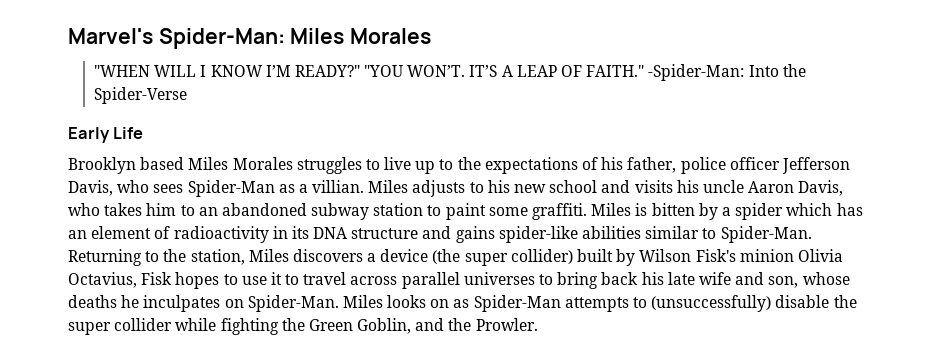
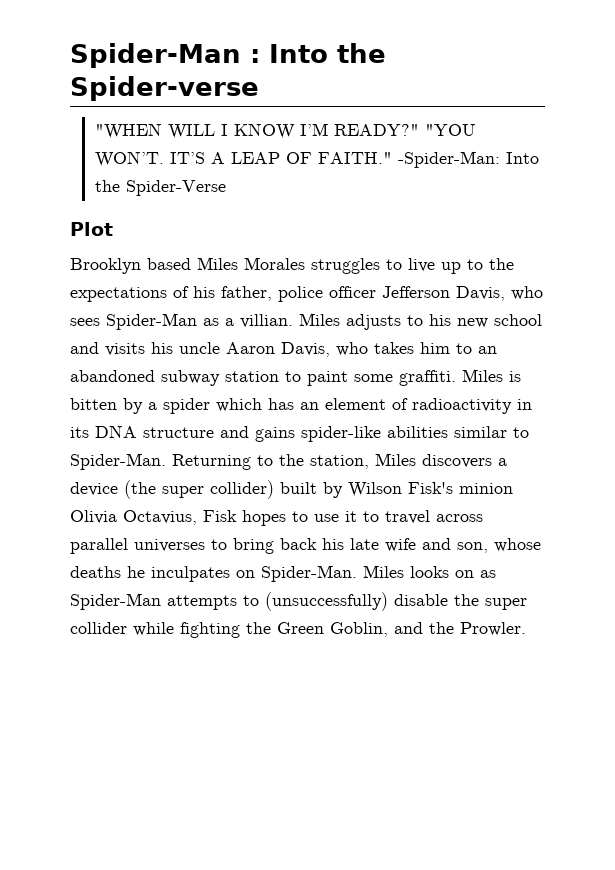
[68,28,432,49] Marvel's Spider-Man: Miles Morales -> [70,43,386,68] [70,76,259,101] Spider-Man : Into the Spider-verse
[68,127,144,143] Early Life -> [70,222,113,236] Plot

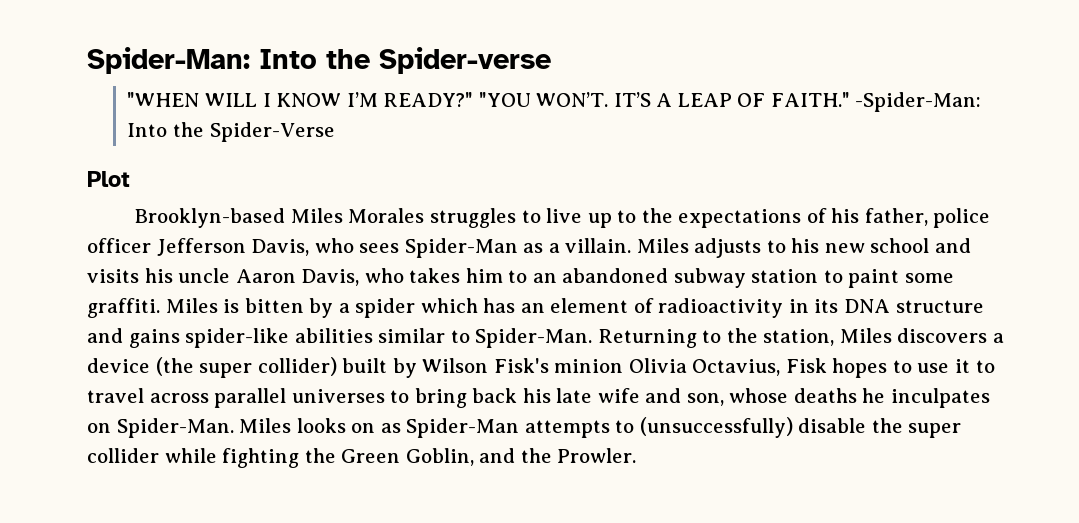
[70,43,260,68] Spider-Man : -> [87,47,250,74] Spider-Man:
[70,258,191,274] Brooklyn based -> [135,208,286,228] Brooklyn-based
[240,314,293,328] villian. -> [565,238,632,253] villain.

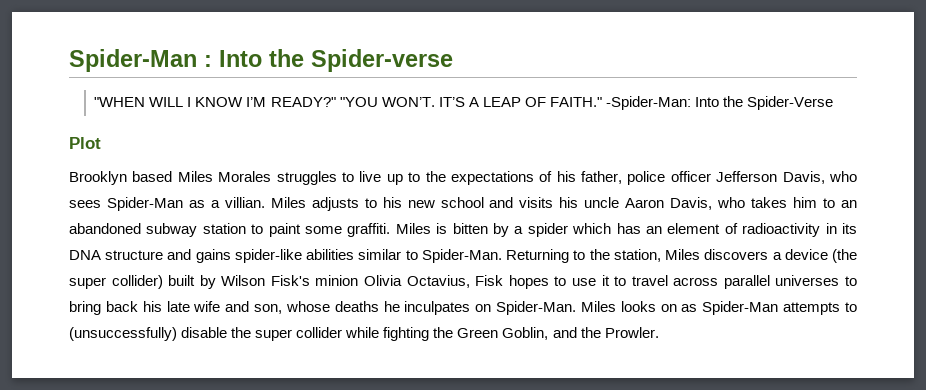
[87,47,250,74] Spider-Man: -> [69,49,212,72] Spider-Man :
[135,208,286,228] Brooklyn-based -> [69,171,173,185] Brooklyn based
[565,238,632,253] villain. -> [224,197,265,208] villian.

